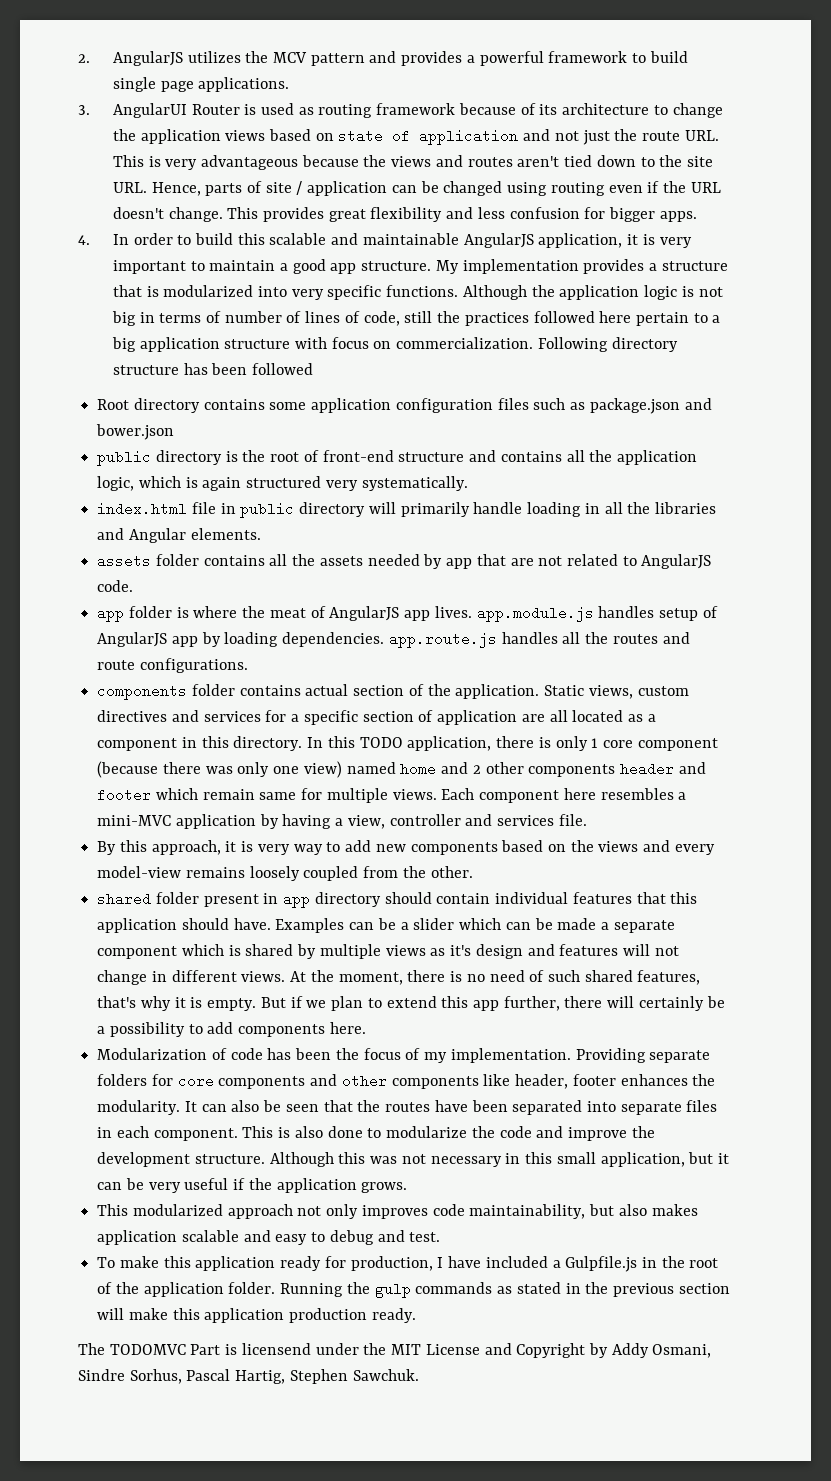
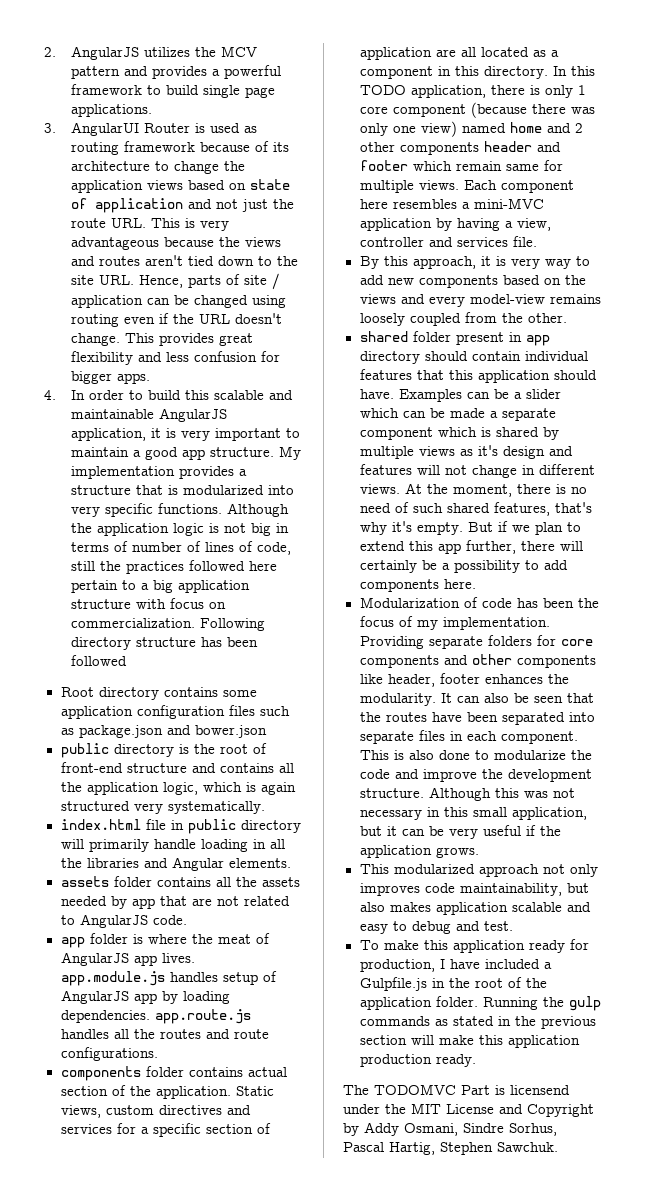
[174,997,203,1008] it is -> [391,521,412,532] it's

